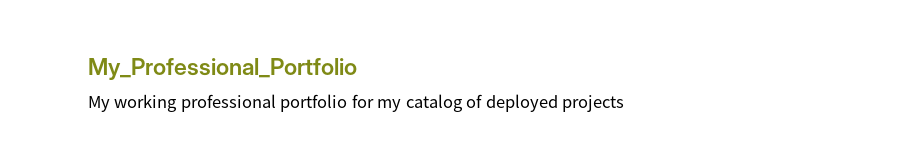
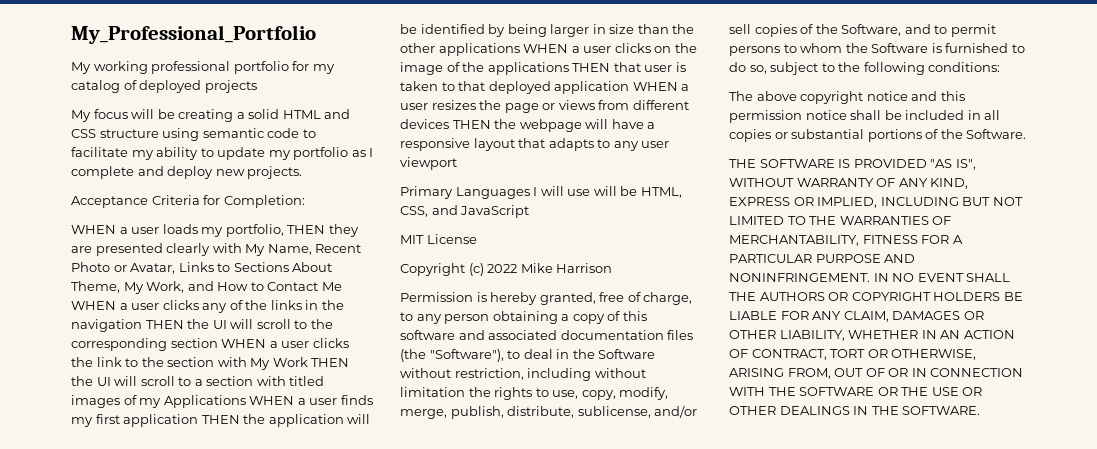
(625, 103) none -> [71,109,351,122] [71,128,316,141] [71,147,374,160] [71,166,303,179] [71,195,305,208] [71,224,359,237] [71,243,362,256] [71,262,333,274] [71,281,342,294] [71,300,344,313] [71,319,333,332] [71,338,349,351] [71,357,350,370] [71,376,325,386] [71,395,373,408] [71,414,371,427] [400,24,695,37] [400,43,697,56] [400,62,686,75] [400,81,690,94] [400,100,689,113] [400,119,656,132] [400,138,670,151] [400,157,457,170] [400,186,682,199] [400,205,530,218] [400,234,477,244] [400,263,613,276] [400,292,693,305] [400,311,647,324] [400,330,694,340] [400,349,656,362] [400,368,646,381] [400,387,669,400] [400,405,698,419] [729,24,996,37] [729,43,1025,56] [729,62,1001,75] [729,91,965,104] [729,110,1001,123] [729,129,1027,142] [729,159,976,170] [729,178,969,189] [729,197,1023,208] [729,216,952,225] [729,235,963,246] [729,254,916,263] [729,273,1011,282] [729,292,1023,301] [729,311,984,322] [729,330,1015,341] [729,349,977,360] [729,368,1024,379] [729,387,983,396] [729,406,981,415] // My focus will be creating a solid HTML and CSS structure using semantic code to facilitate my ability to update my portfolio as I complete and deploy new projects. // Acceptance Criteria for Completion: // WHEN a user loads my portfolio, THEN they are presented clearly with My Name, Recent Photo or Avatar, Links to Sections About Theme, My Work, and How to Contact Me WHEN a user clicks any of the links in the navigation THEN the UI will scroll to the corresponding section WHEN a user clicks the link to the section with My Work THEN the UI will scroll to a section with titled images of my Applications WHEN a user finds my first application THEN the application will be identified by being larger in size than the other applications WHEN a user clicks on the image of the applications THEN that user is taken to that deployed application WHEN a user resizes the page or views from different devices THEN the webpage will have a responsive layout that adapts to any user viewport // Primary Languages I will use will be HTML, CSS, and JavaScript // MIT License // Copyright (c) 2022 Mike Harrison // Permission is hereby granted, free of charge, to any person obtaining a copy of this software and associated documentation files (the "Software"), to deal in the Software without restriction, including without limitation the rights to use, copy, modify, merge, publish, distribute, sublicense, and/or sell copies of the Software, and to permit persons to whom the Software is furnished to do so, subject to the following conditions: // The above copyright notice and this permission notice shall be included in all copies or substantial portions of the Software. // THE SOFTWARE IS PROVIDED "AS IS", WITHOUT WARRANTY OF ANY KIND, EXPRESS OR IMPLIED, INCLUDING BUT NOT LIMITED TO THE WARRANTIES OF MERCHANTABILITY, FITNESS FOR A PARTICULAR PURPOSE AND NONINFRINGEMENT. IN NO EVENT SHALL THE AUTHORS OR COPYRIGHT HOLDERS BE LIABLE FOR ANY CLAIM, DAMAGES OR OTHER LIABILITY, WHETHER IN AN ACTION OF CONTRACT, TORT OR OTHERWISE, ARISING FROM, OUT OF OR IN CONNECTION WITH THE SOFTWARE OR THE USE OR OTHER DEALINGS IN THE SOFTWARE.

